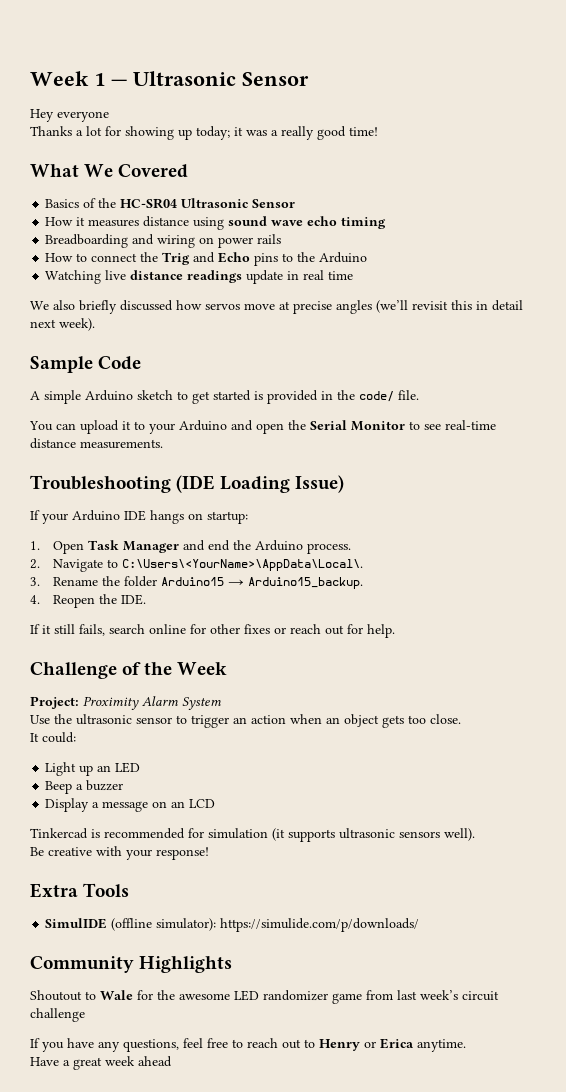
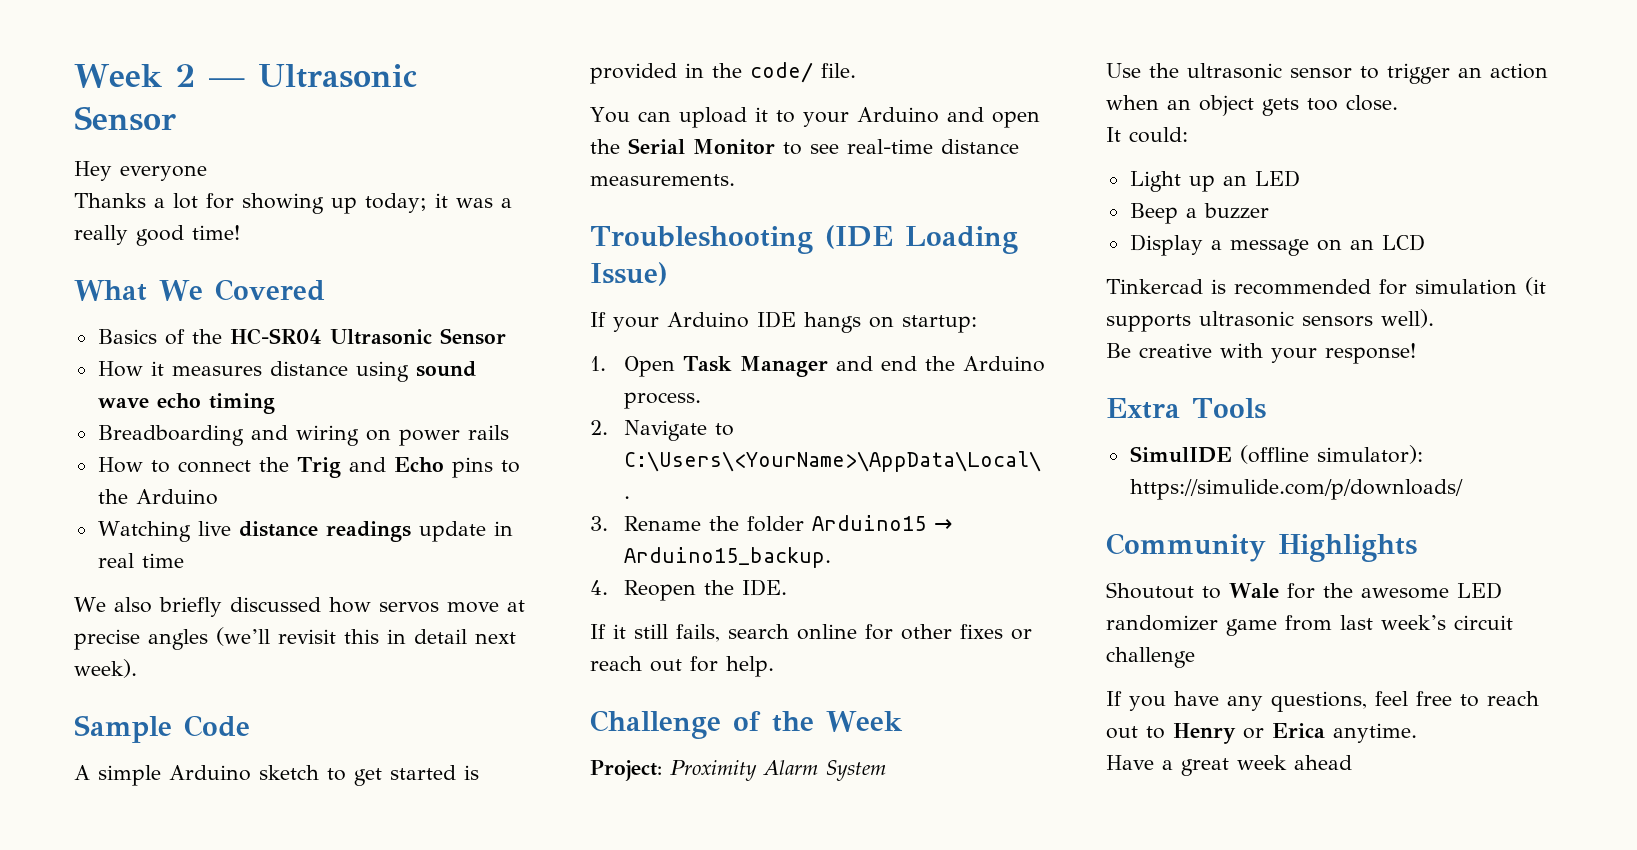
[30,71,105,86] Week 1 -> [74,64,196,88] Week 2

